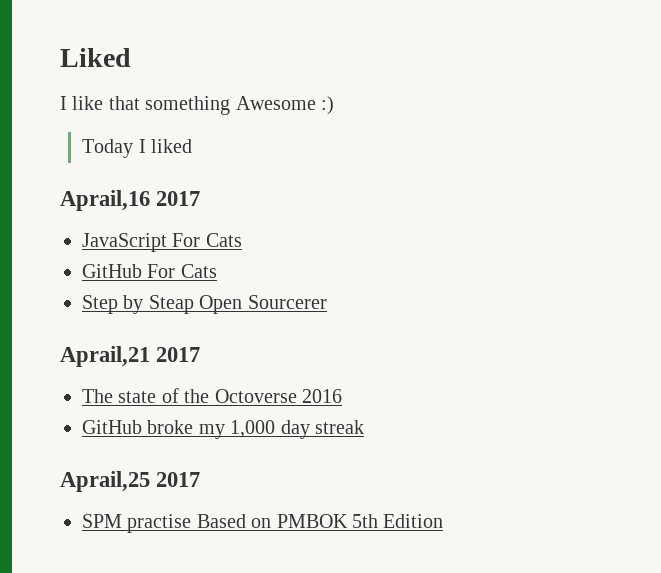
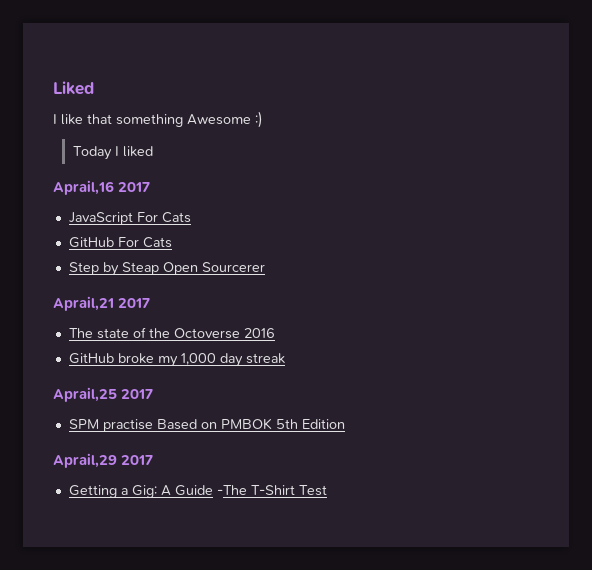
(444, 521) none -> [53,453,154,468] [68,485,327,498] // Aprail,29 2017 // Getting a Gig: A Guide -The T-Shirt Test

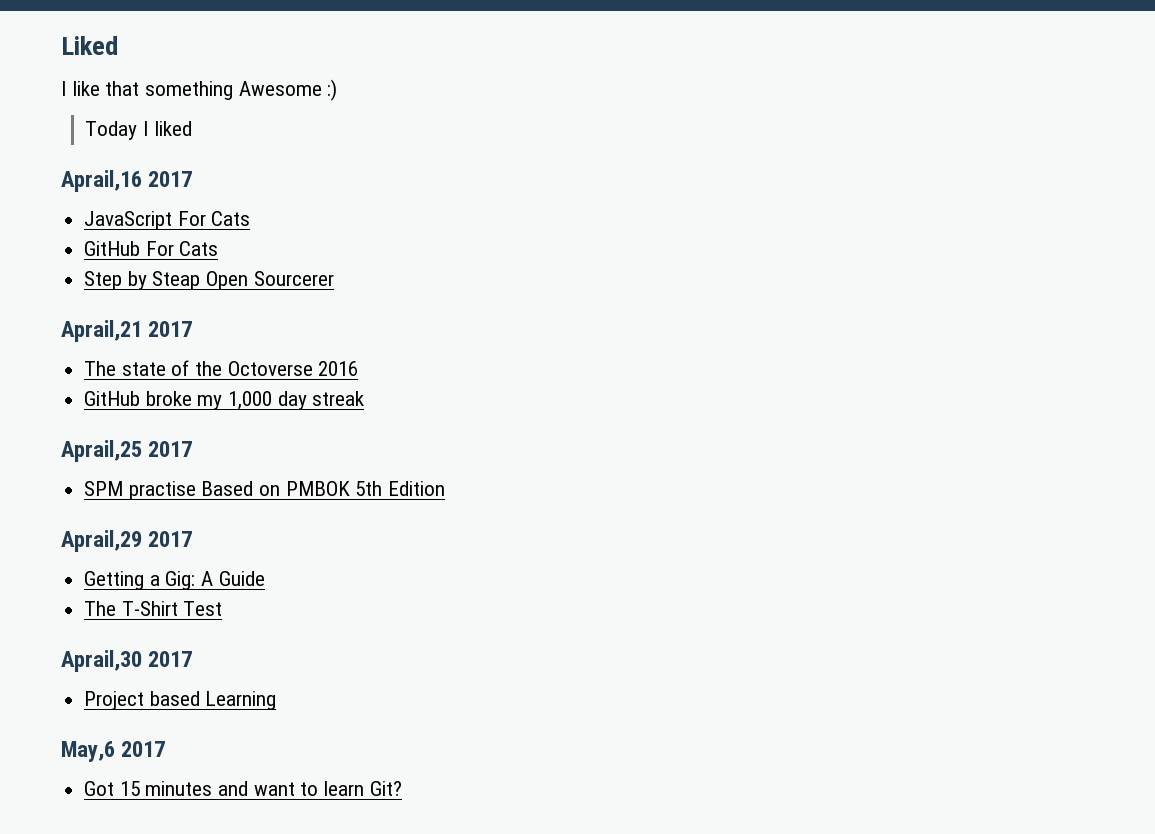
[216,485,247,495] -The -> [84,601,117,616] // The
(327, 490) none -> [61,650,193,672] [84,691,277,710] [61,741,166,762] [84,781,402,796] // Aprail,30 2017 // Project based Learning // May,6 2017 // Got 15 minutes and want to learn Git?

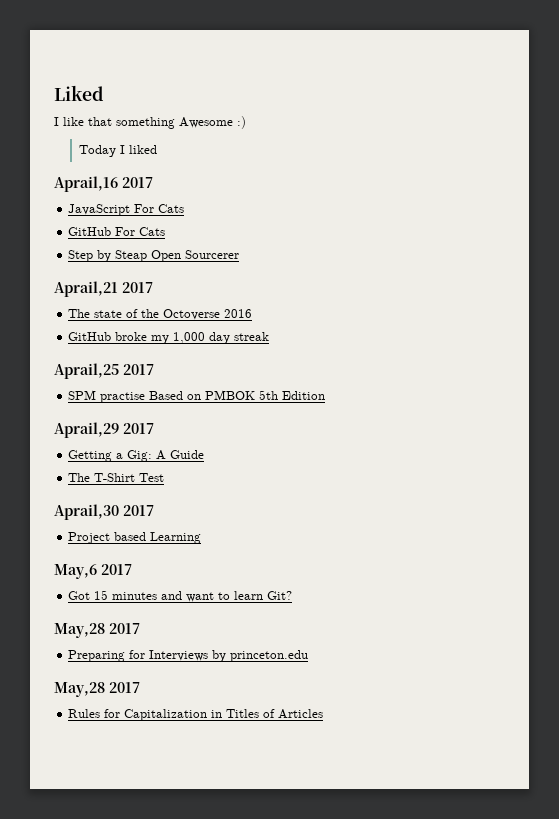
(402, 788) none -> [54,623,140,638] [68,650,309,662] [54,682,140,697] [68,709,324,721] // May,28 2017 // Preparing for Interviews by princeton.edu // May,28 2017 // Rules for Capitalization in Titles of Articles

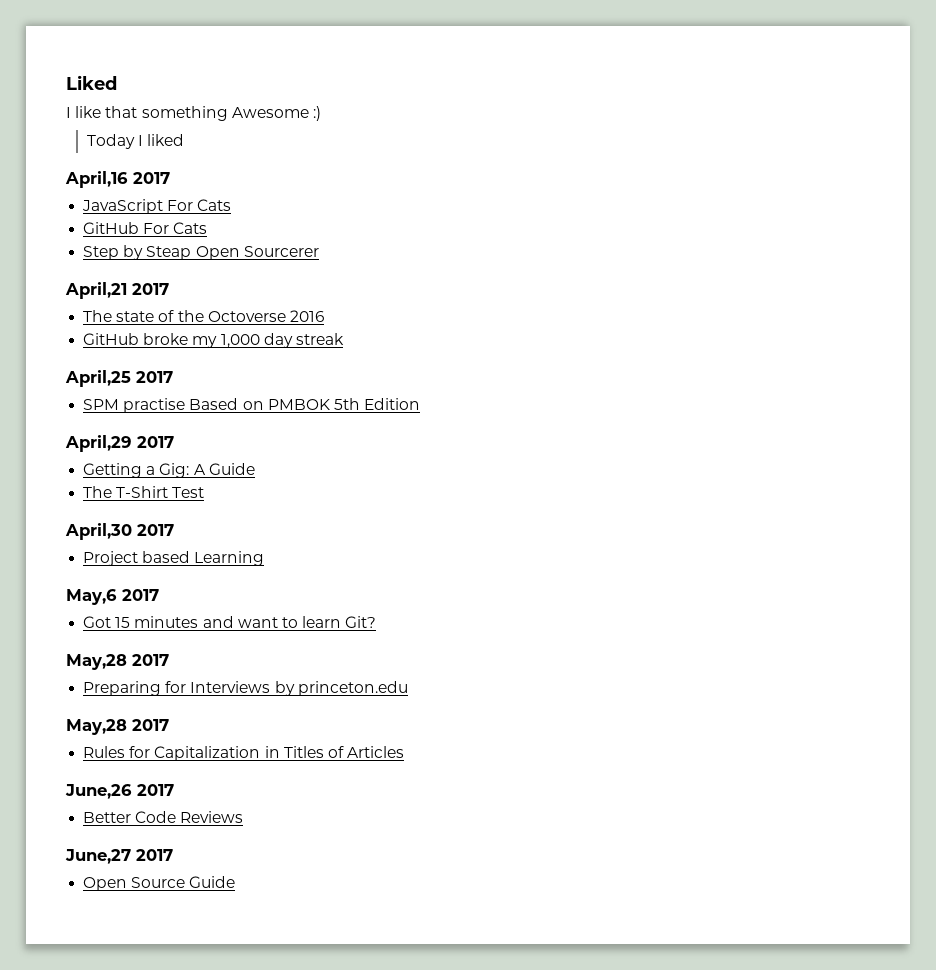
[54,176,118,192] Aprail,16 -> [65,171,128,188] April,16
[54,281,118,297] Aprail,21 -> [65,282,127,299] April,21
[54,363,119,379] Aprail,25 -> [65,370,131,387] April,25
[54,422,119,438] Aprail,29 -> [65,435,132,452] April,29
[54,504,119,520] Aprail,30 -> [65,523,132,540] April,30
(324, 714) none -> [65,784,174,799] [83,811,244,823] [65,849,173,864] [83,876,236,891] // June,26 2017 // Better Code Reviews // June,27 2017 // Open Source Guide

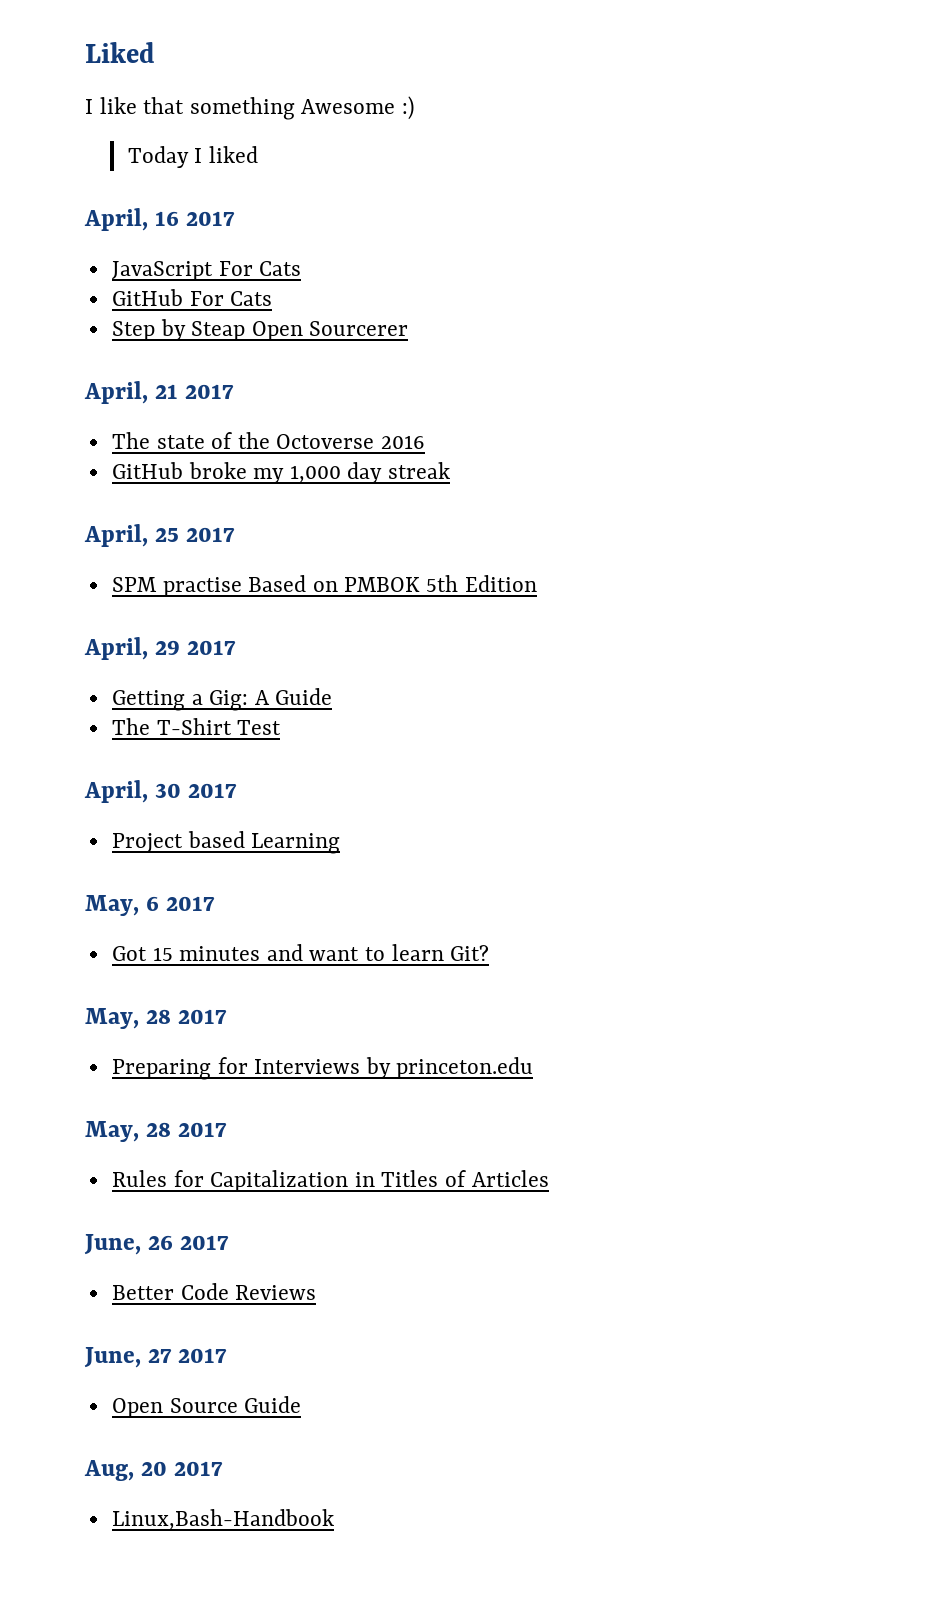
[65,171,128,188] April,16 -> [84,208,180,231] April, 16
[65,282,127,299] April,21 -> [84,381,179,404] April, 21
[65,370,131,387] April,25 -> [84,524,180,547] April, 25
[65,435,132,452] April,29 -> [84,637,181,660] April, 29
[65,523,132,540] April,30 -> [84,780,182,803] April, 30
[66,589,117,605] May,6 -> [85,895,160,916] May, 6
[66,654,127,670] May,28 -> [85,1008,172,1029] May, 28
[66,719,127,735] May,28 -> [85,1121,172,1142] May, 28
[65,784,132,799] June,26 -> [84,1234,174,1255] June, 26
[65,849,131,864] June,27 -> [84,1347,173,1368] June, 27
(236, 882) none -> [84,1460,224,1481] [111,1509,334,1530] // Aug, 20 2017 // Linux,Bash-Handbook

